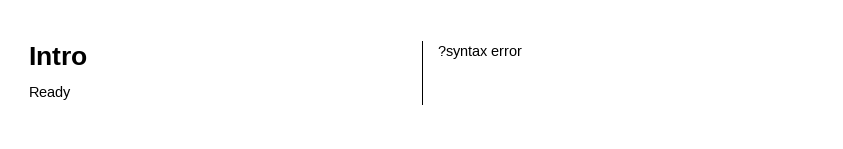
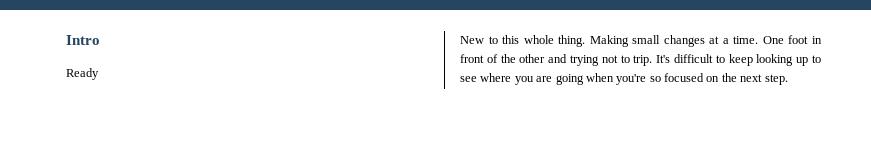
[438,46,522,59] ?syntax error -> [460,35,822,47] [460,54,822,66] [460,73,788,85] New to this whole thing. Making small changes at a time. One foot in front of the other and trying not to trip. It's difficult to keep looking up to see where you are going when you're so focused on the next step.

